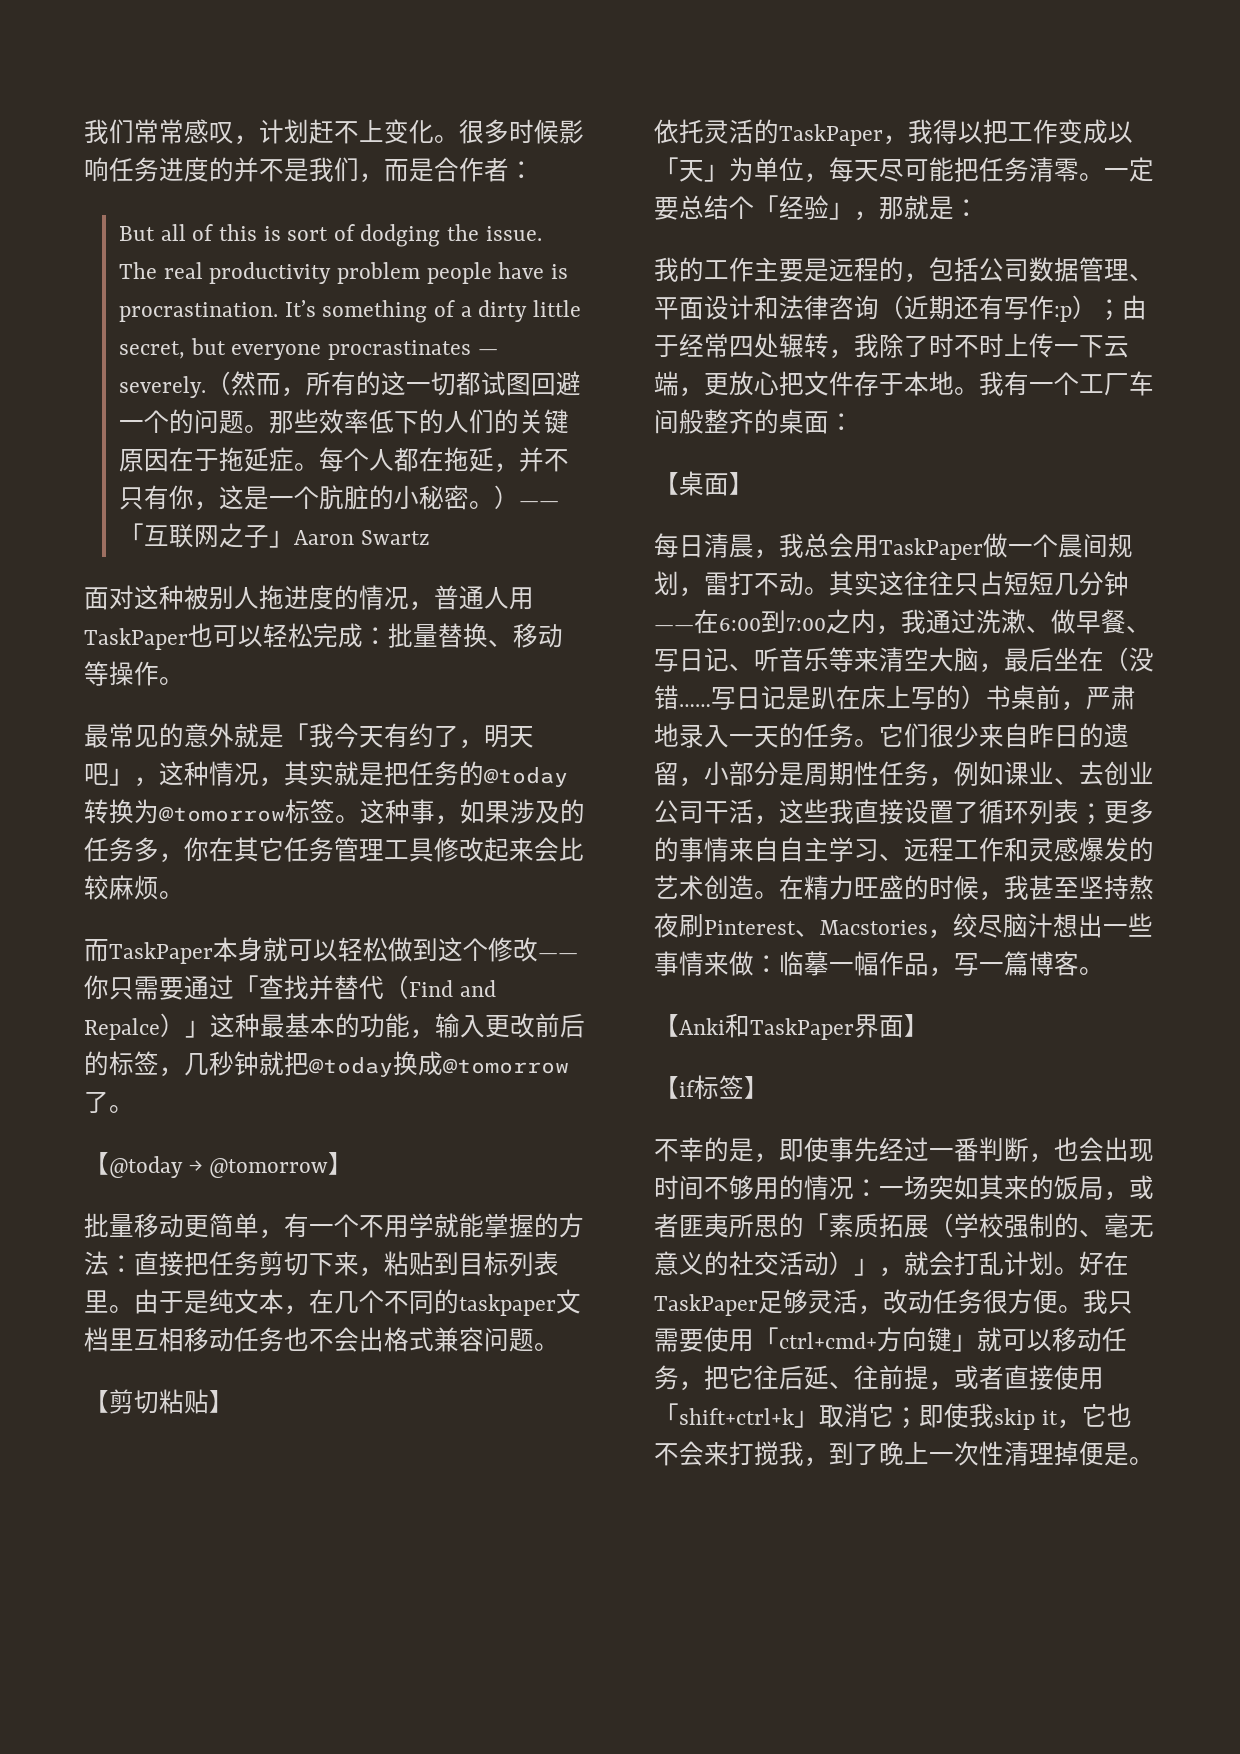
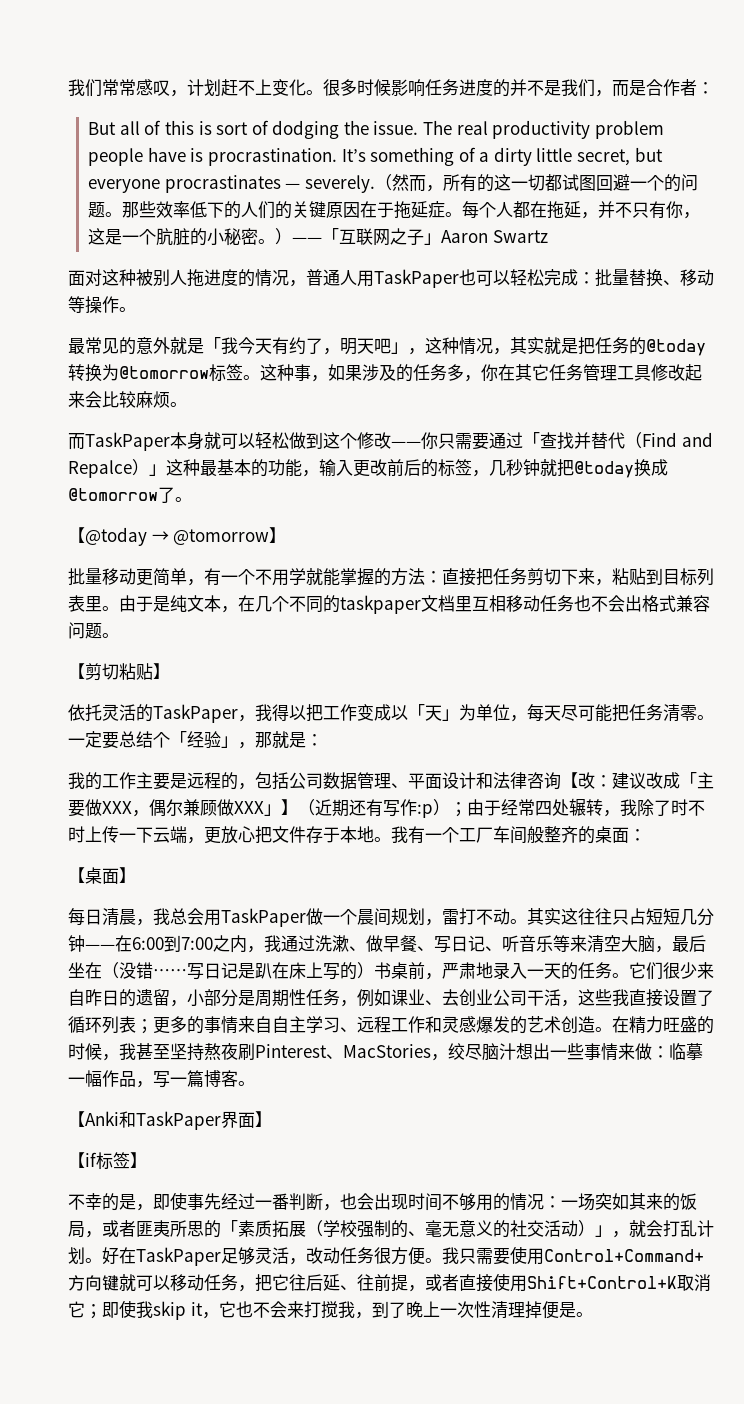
(879, 307) none -> [561,772,714,789] [68,799,298,817] 【改：建议改成「主要做XXX，偶尔兼顾做XXX」】
[820,920,928,935] Macstories -> [343,1044,431,1058] MacStories
[754,1327,977,1352] 「ctrl+cmd+方向键」 -> [544,1249,704,1262] [68,1275,119,1291] Control+Command+方向键
[654,1403,819,1428] 「shift+ctrl+k」 -> [527,1276,677,1289] Shift+Control+K

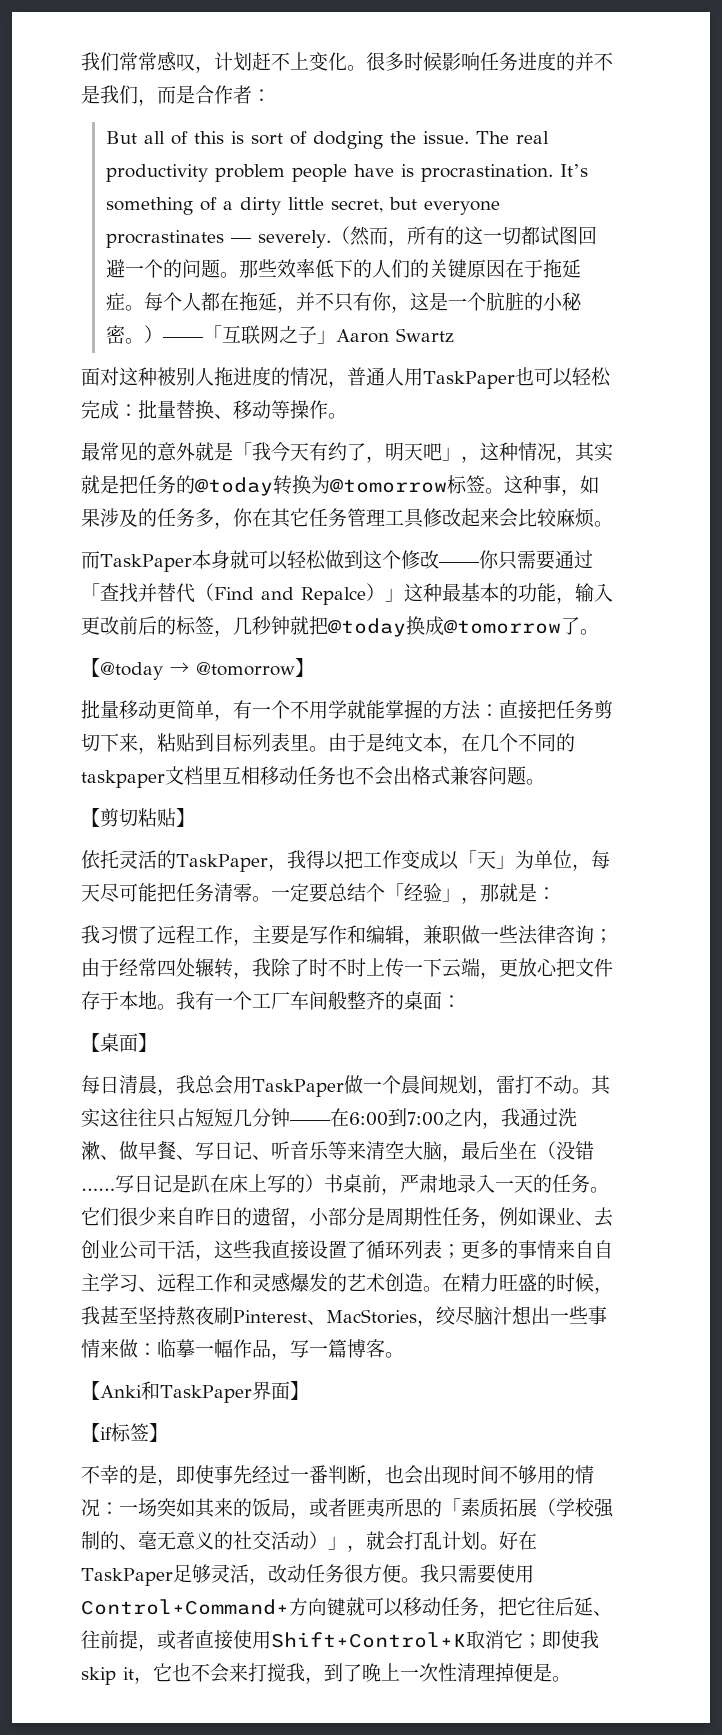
[85,772,714,790] [68,799,450,818] 的工作主要是远程的，包括公司数据管理、平面设计和法律咨询【改：建议改成「主要做XXX，偶尔兼顾做XXX」】（近期还有写作:p） -> [100,925,594,946] 习惯了远程工作，主要是写作和编辑，兼职做一些法律咨询

